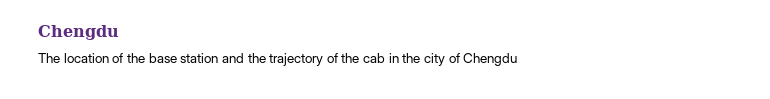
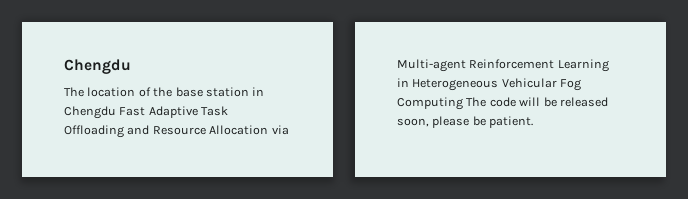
[221,53,518,66] and the trajectory of the cab in the city of Chengdu -> [252,87,265,96] [64,106,229,119] [64,125,289,138] [397,59,609,72] [397,78,582,91] [397,97,608,110] [397,116,534,128] in Chengdu Fast Adaptive Task Offloading and Resource Allocation via Multi-agent Reinforcement Learning in Heterogeneous Vehicular Fog Computing The code will be released soon, please be patient.

